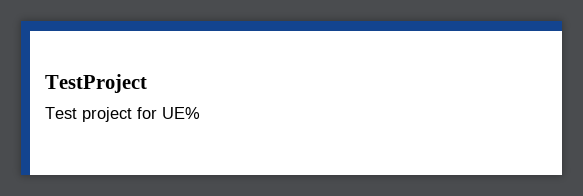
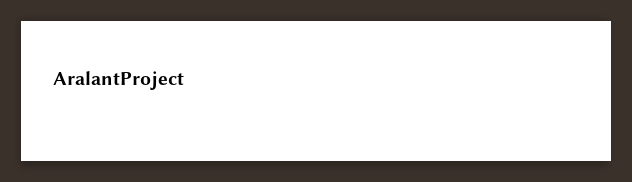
[45,74,147,93] [45,107,200,122] TestProject // Test project for UE% -> [53,71,184,90] AralantProject

